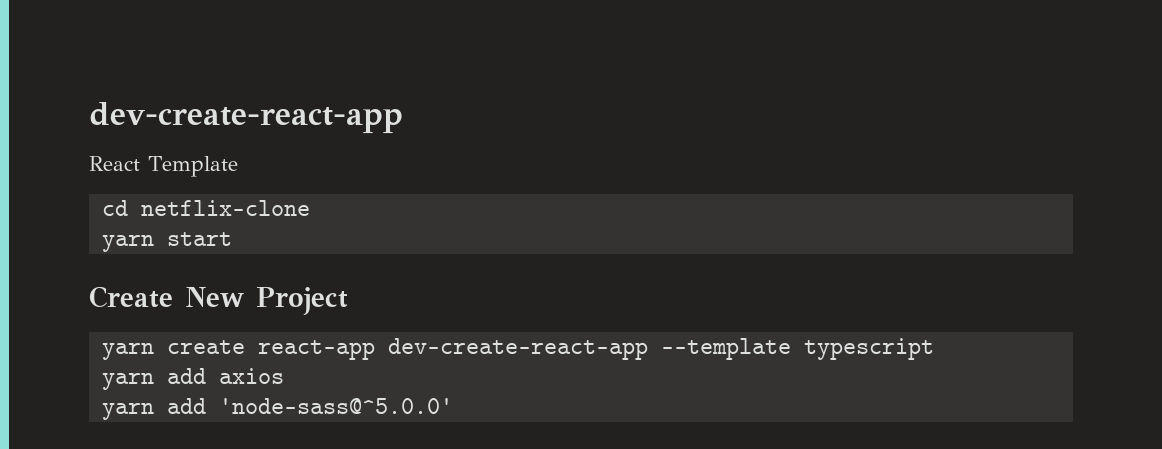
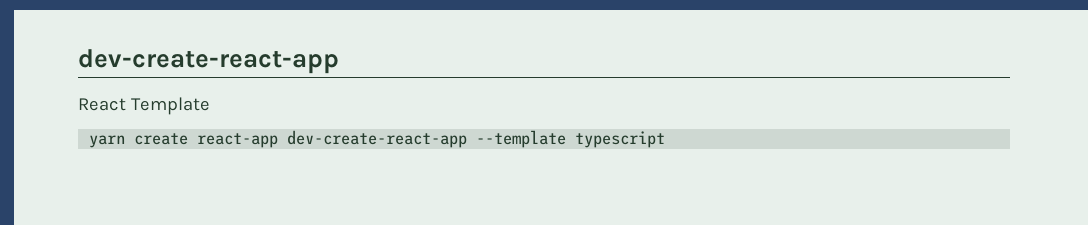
[101,200,310,216] [101,232,232,252] [89,286,348,315] // cd netflix-clone // yarn start // Create New Project -> (210, 106) none
[101,368,284,390] [101,398,453,420] // yarn add axios // yarn add 'node-sass@^5.0.0' -> (666, 139) none

